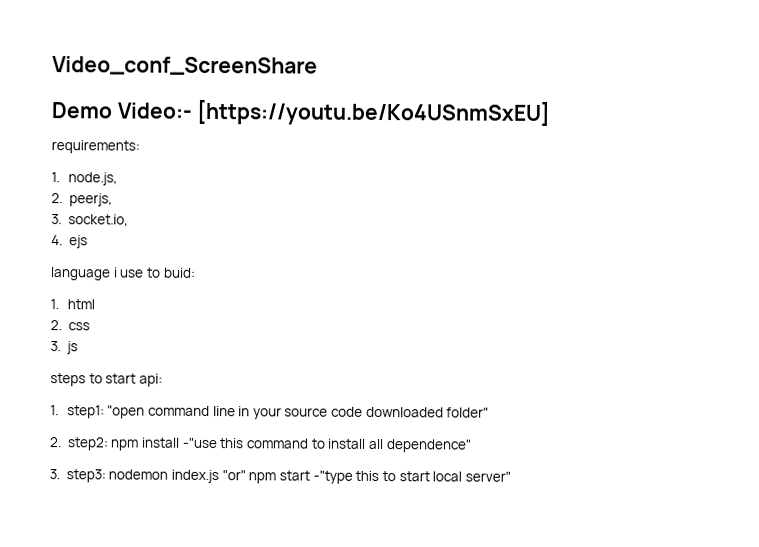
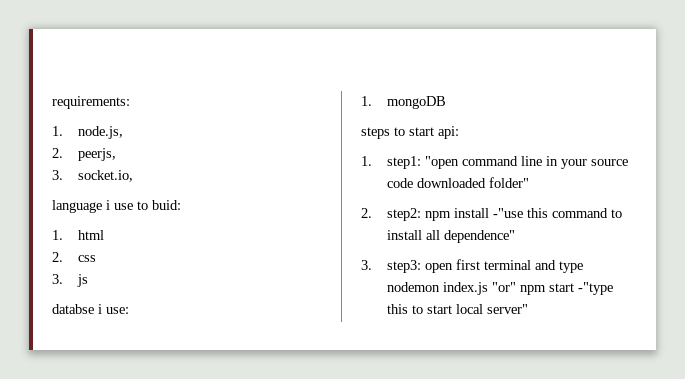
[52,56,318,76] [51,99,552,127] Video_conf_ScreenShare // Demo Video:- [https://youtu.be/Ko4USnmSxEU] // -> (52, 102) none
[51,235,88,249] // 4. ejs -> (133, 176) none
(78, 348) none -> [52,304,129,314] [361,96,446,109] // databse i use: // 1. mongoDB
(106, 476) none -> [424,259,583,273] open first terminal and type

